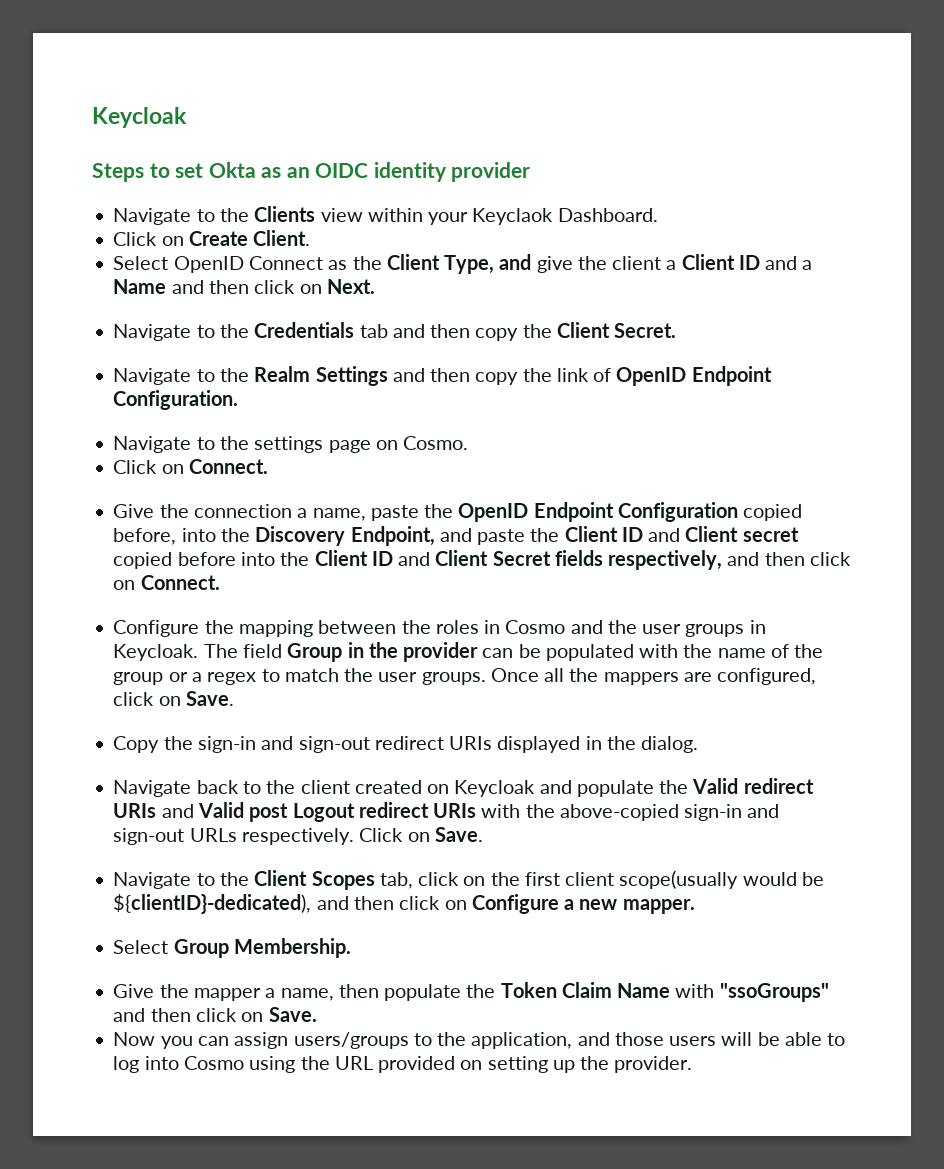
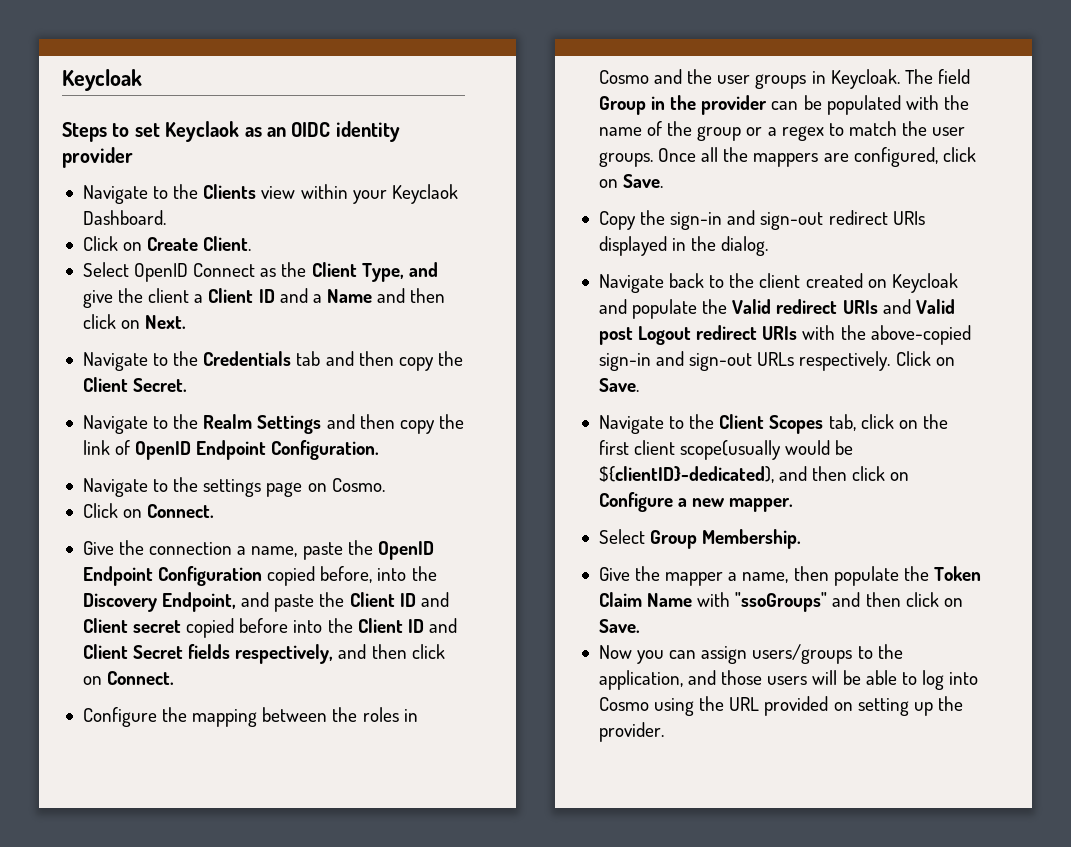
[208,162,256,178] Okta -> [165,121,240,142] Keyclaok

